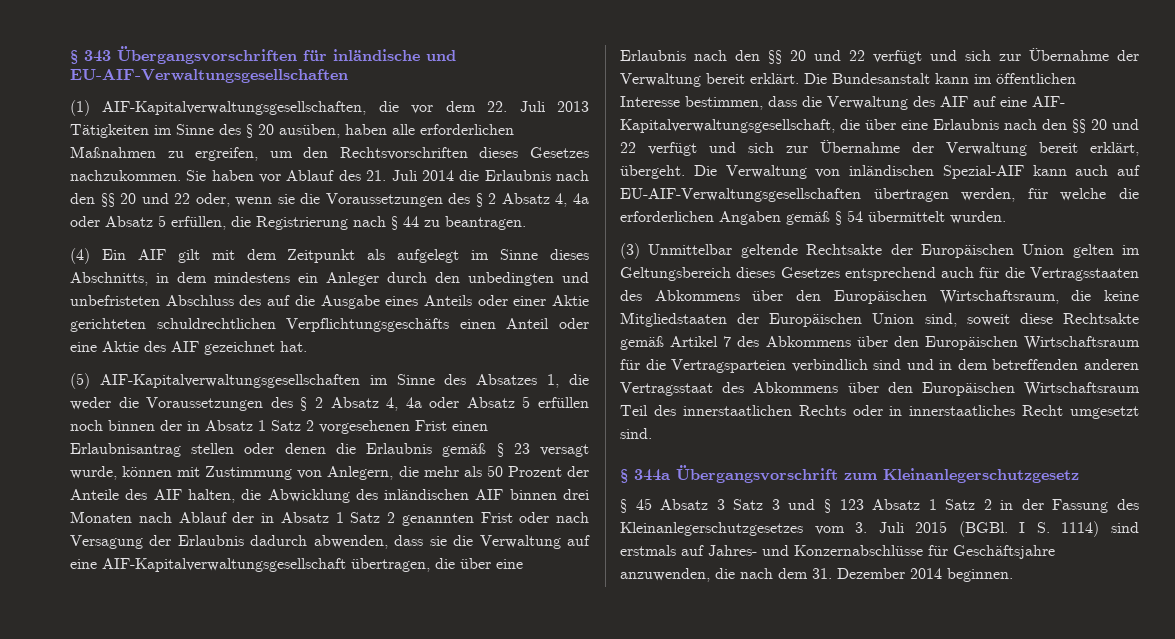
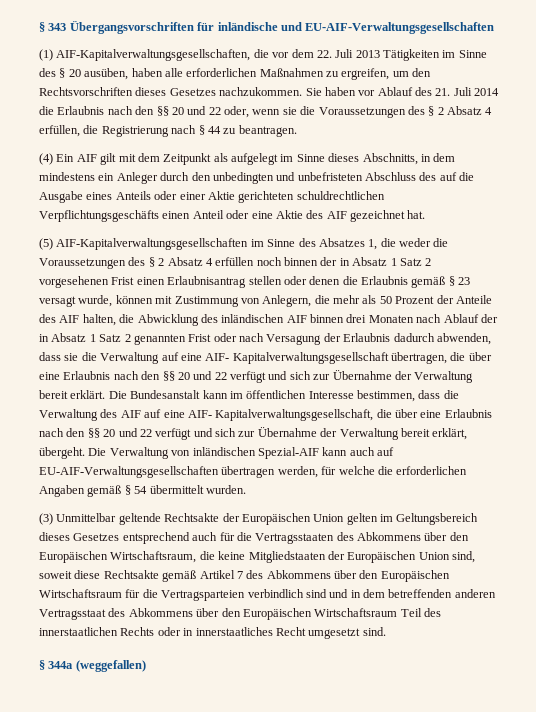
[555,193,590,207] [70,215,166,227] 4, 4a oder Absatz 5 -> [485,107,493,115] 4
[386,396,531,411] 4, 4a oder Absatz 5 -> [205,258,213,266] 4
[102,558,346,572] AIF-Kapitalverwaltungsgesellschaft -> [205,352,389,364] AIF- Kapitalverwaltungsgesellschaft
[676,465,1079,483] [620,498,1139,513] [620,521,1139,537] [620,545,1055,559] [620,568,1013,582] Übergangsvorschrift zum Kleinanlegerschutzgesetz // § 45 Absatz 3 Satz 3 und § 123 Absatz 1 Satz 2 in der Fassung des Kleinanlegerschutzgesetzes vom 3. Juli 2015 (BGBl. I S. 1114) sind erstmals auf Jahres- und Konzernabschlüsse für Geschäftsjahre anzuwenden, die nach dem 31. Dezember 2014 beginnen. -> [75,660,146,672] (weggefallen)

